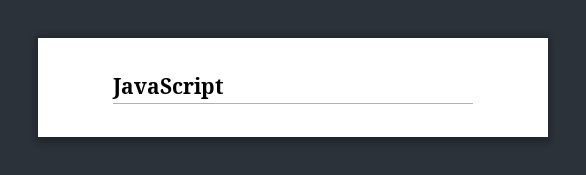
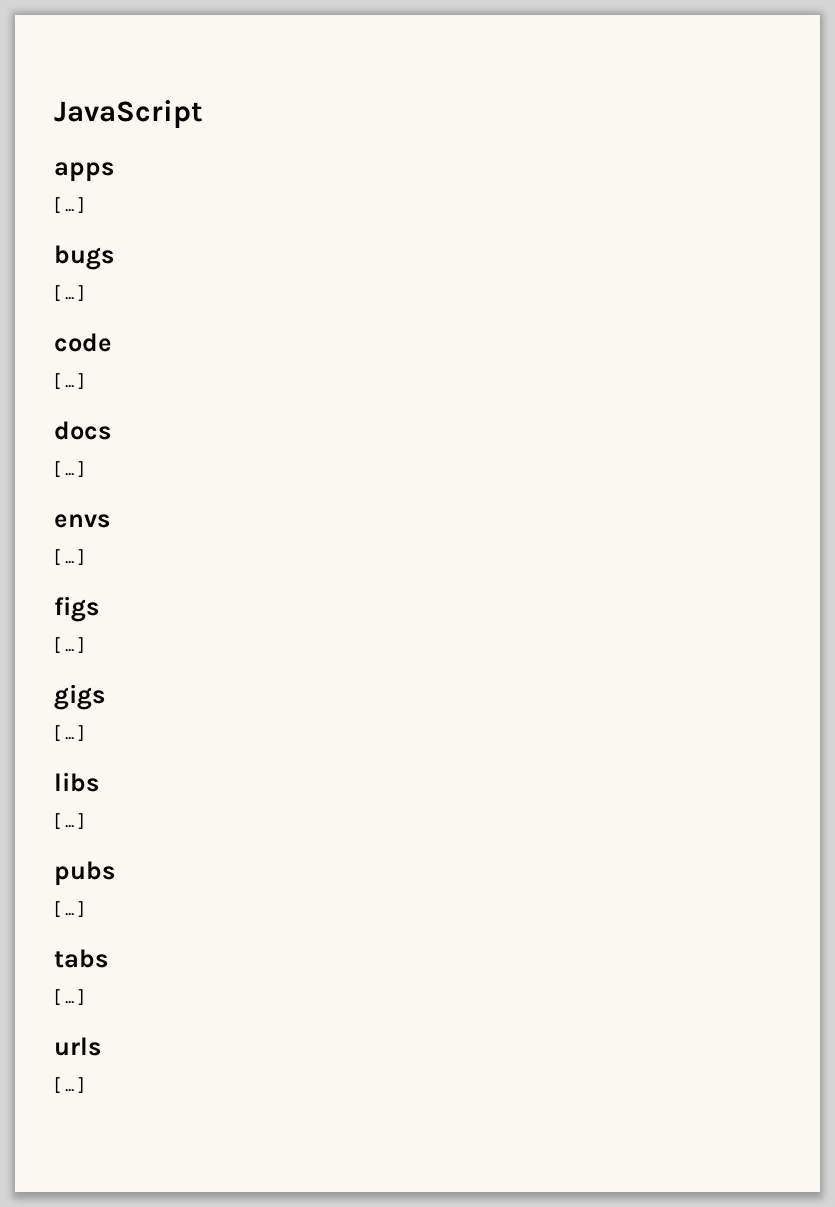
(224, 88) none -> [54,162,114,182] [54,197,85,213] [54,245,114,270] [54,285,85,301] [54,333,112,352] [54,373,85,389] [54,421,111,440] [54,461,85,477] [54,514,110,528] [54,549,85,565] [54,596,99,622] [54,637,85,653] [54,684,105,710] [54,725,85,741] [54,772,99,792] [54,813,85,829] [54,861,115,886] [54,901,85,917] [54,949,108,968] [54,989,85,1005] [54,1037,101,1056] [54,1077,85,1093] // apps // [ ... ] // bugs // [ ... ] // code // [ ... ] // docs // [ ... ] // envs // [ ... ] // figs // [ ... ] // gigs // [ ... ] // libs // [ ... ] // pubs // [ ... ] // tabs // [ ... ] // urls // [ ... ]

